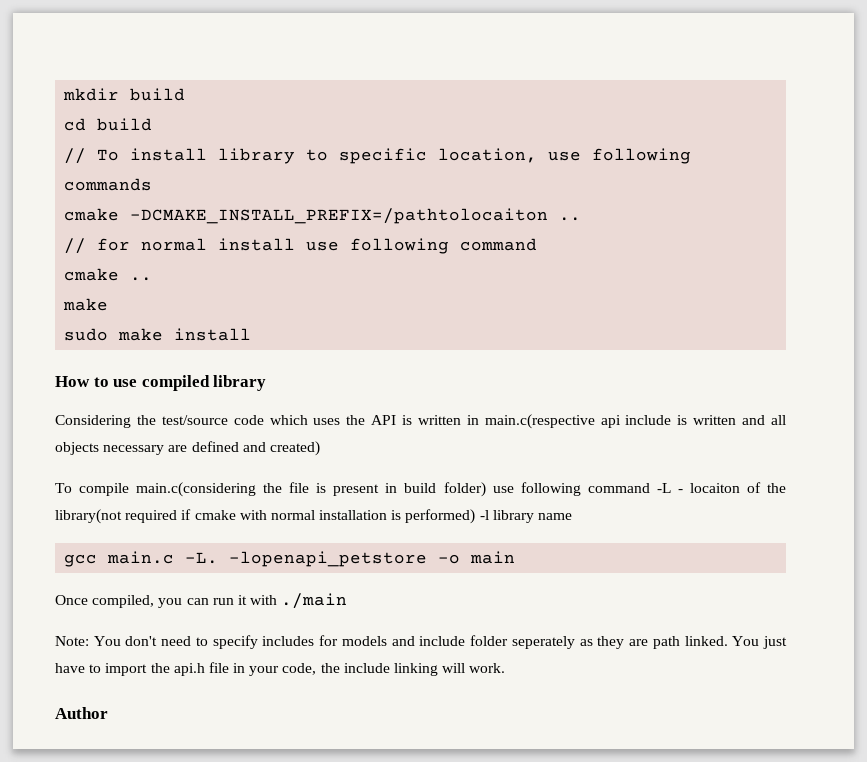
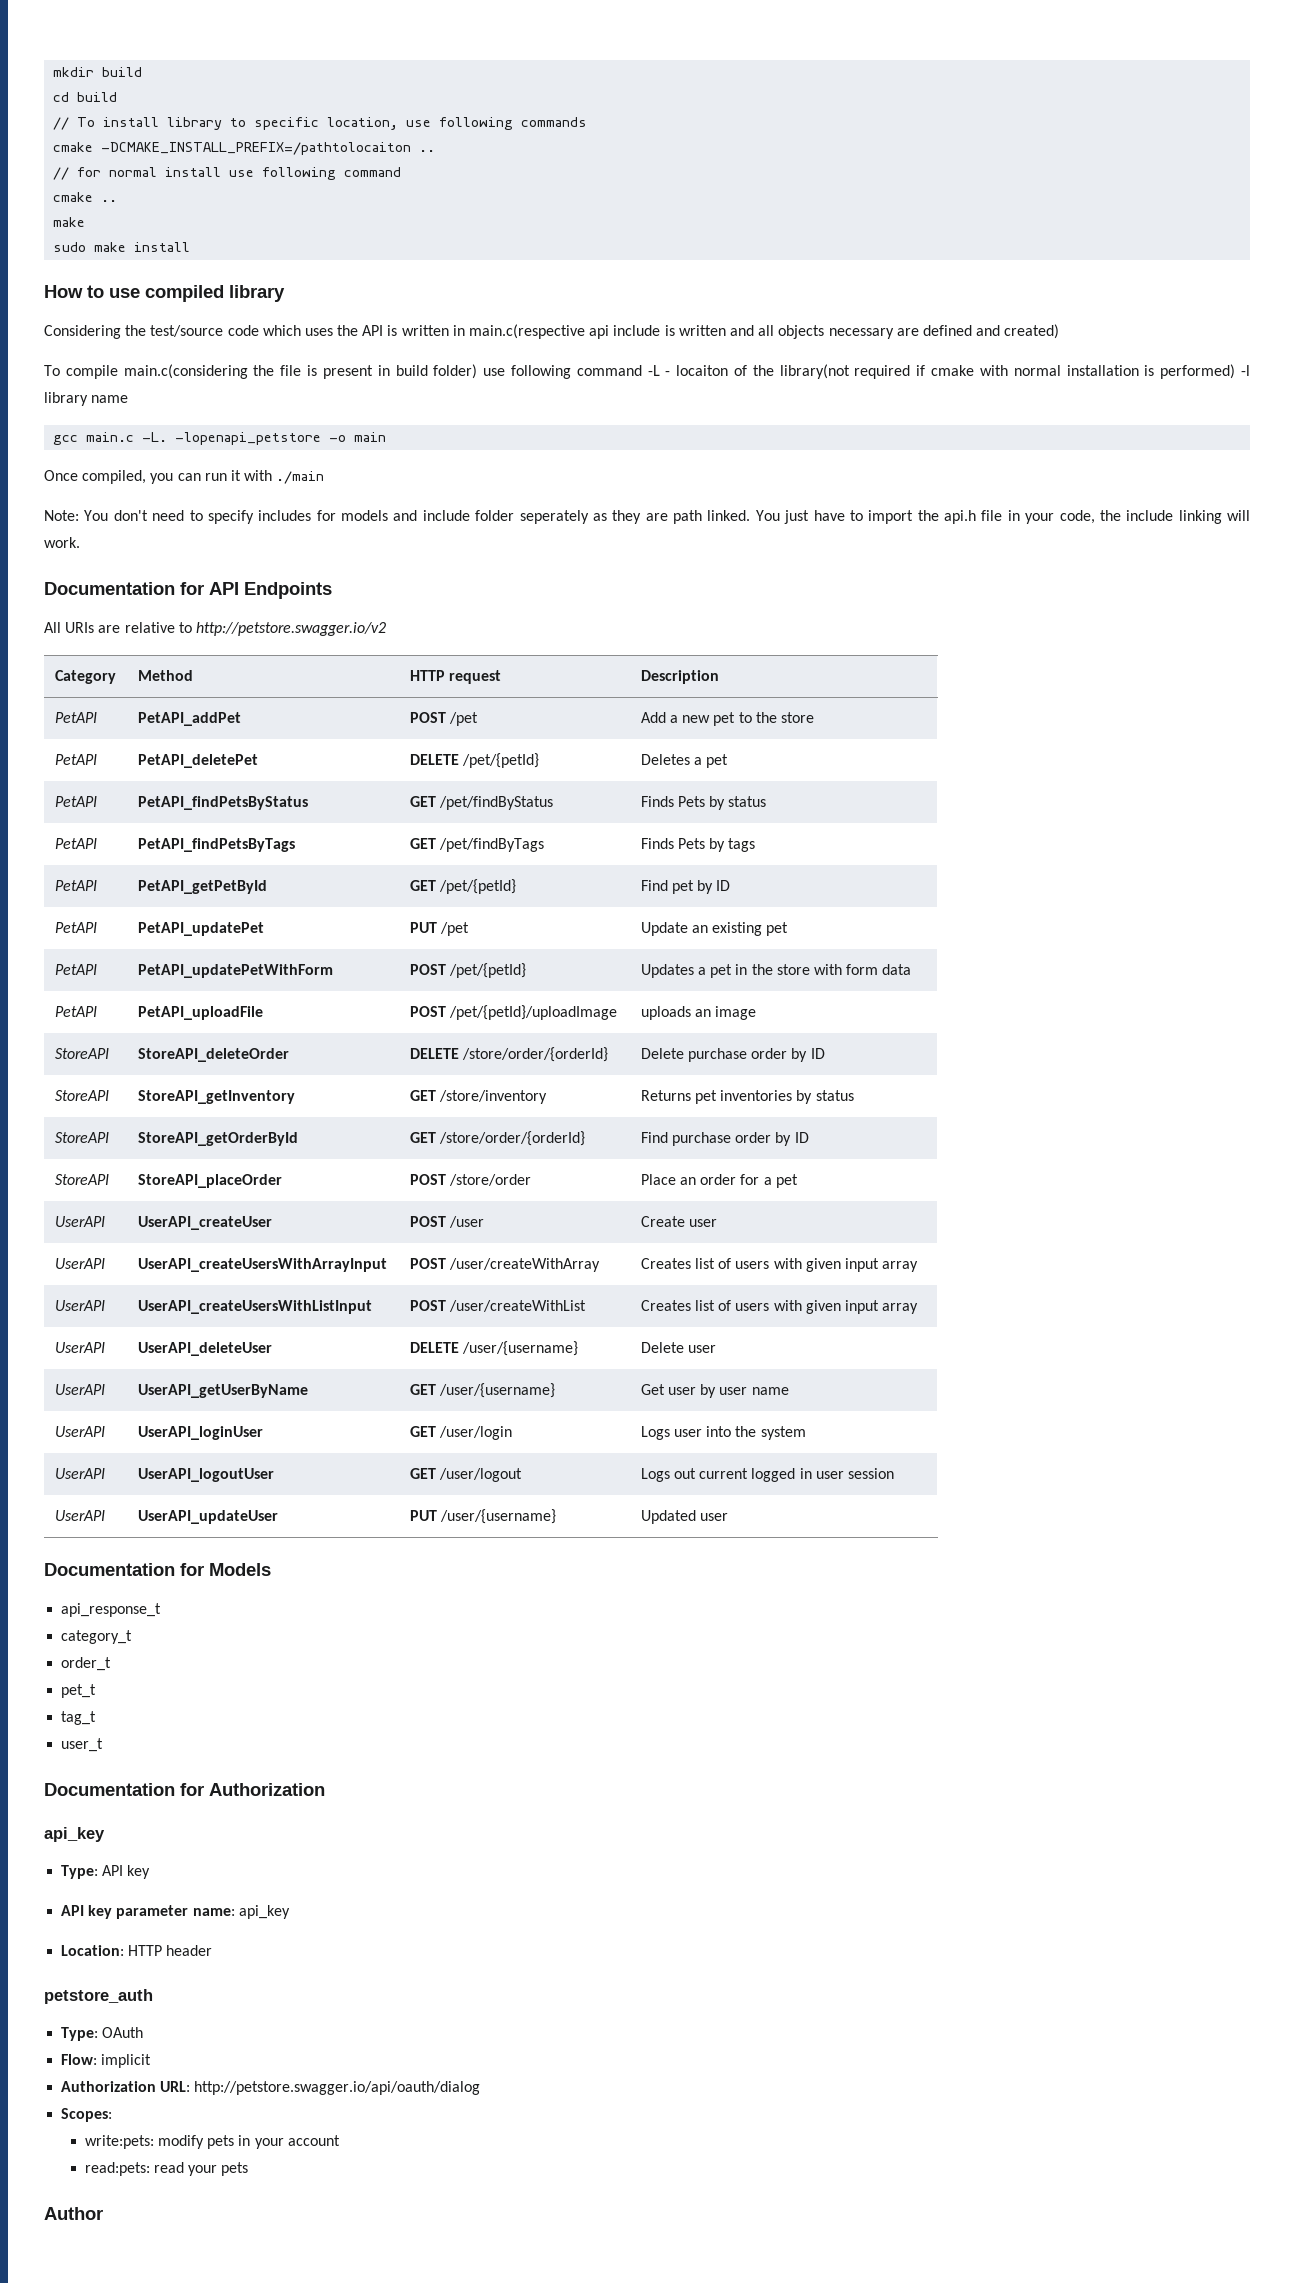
(506, 668) none -> [44,582,332,599] [44,622,386,636] [54,670,116,684] [137,670,193,681] [409,670,501,684] [640,670,719,684] [54,712,97,723] [137,712,241,726] [409,712,478,726] [640,712,814,726] [54,754,97,765] [137,754,258,768] [409,753,539,768] [640,754,729,768] [54,796,97,807] [137,796,308,810] [409,796,553,810] [640,796,767,810] [54,838,97,849] [137,838,295,852] [409,838,544,852] [640,838,756,852] [54,880,97,891] [137,880,267,894] [409,879,516,894] [640,880,731,894] [54,922,97,933] [137,922,264,936] [409,922,469,936] [640,922,789,936] [54,964,97,975] [137,964,333,978] [409,963,526,978] [640,964,912,978] [54,1006,97,1017] [137,1006,263,1020] [409,1005,617,1020] [640,1006,757,1020] [54,1048,109,1059] [137,1048,289,1062] [409,1047,608,1062] [640,1048,825,1062] [54,1090,109,1101] [137,1090,295,1104] [409,1090,547,1104] [640,1090,854,1104] [54,1132,109,1143] [137,1132,298,1146] [409,1131,585,1146] [640,1132,809,1146] [54,1174,109,1185] [137,1174,282,1188] [409,1174,531,1186] [640,1174,798,1188] [54,1216,105,1227] [137,1216,272,1230] [409,1216,484,1228] [640,1216,717,1227] [54,1258,105,1269] [137,1258,387,1272] [409,1258,600,1272] [640,1258,919,1272] [54,1300,105,1311] [137,1300,372,1314] [409,1300,586,1312] [640,1300,919,1314] [54,1342,105,1353] [137,1342,272,1356] [409,1341,578,1356] [640,1342,716,1353] [54,1384,105,1395] [137,1384,308,1398] [409,1383,555,1398] [640,1384,789,1398] [54,1426,105,1437] [137,1426,263,1440] [409,1426,512,1440] [640,1426,806,1440] [54,1468,105,1479] [137,1468,274,1482] [409,1468,522,1482] [640,1468,894,1482] [54,1510,105,1521] [137,1510,278,1524] [409,1509,556,1524] [640,1510,728,1524] [44,1563,271,1576] [61,1603,162,1617] [61,1630,133,1644] [61,1657,112,1671] [61,1684,97,1698] [61,1711,97,1725] [61,1738,104,1752] [44,1783,325,1796] [44,1827,105,1842] [61,1865,151,1879] [61,1905,290,1919] [61,1945,213,1956] [44,1989,153,2004] [61,2027,144,2041] [61,2054,152,2068] [61,2081,481,2095] [61,2108,113,2122] [84,2135,340,2149] [84,2162,249,2176] // Documentation for API Endpoints // All URIs are relative to http://petstore.swagger.io/v2 // Category | Method | HTTP request | Description // PetAPI | PetAPI_addPet | POST /pet | Add a new pet to the store // PetAPI | PetAPI_deletePet | DELETE /pet/{petId} | Deletes a pet // PetAPI | PetAPI_findPetsByStatus | GET /pet/findByStatus | Finds Pets by status // PetAPI | PetAPI_findPetsByTags | GET /pet/findByTags | Finds Pets by tags // PetAPI | PetAPI_getPetById | GET /pet/{petId} | Find pet by ID // PetAPI | PetAPI_updatePet | PUT /pet | Update an existing pet // PetAPI | PetAPI_updatePetWithForm | POST /pet/{petId} | Updates a pet in the store with form data // PetAPI | PetAPI_uploadFile | POST /pet/{petId}/uploadImage | uploads an image // StoreAPI | StoreAPI_deleteOrder | DELETE /store/order/{orderId} | Delete purchase order by ID // StoreAPI | StoreAPI_getInventory | GET /store/inventory | Returns pet inventories by status // StoreAPI | StoreAPI_getOrderById | GET /store/order/{orderId} | Find purchase order by ID // StoreAPI | StoreAPI_placeOrder | POST /store/order | Place an order for a pet // UserAPI | UserAPI_createUser | POST /user | Create user // UserAPI | UserAPI_createUsersWithArrayInput | POST /user/createWithArray | Creates list of users with given input array // UserAPI | UserAPI_createUsersWithListInput | POST /user/createWithList | Creates list of users with given input array // UserAPI | UserAPI_deleteUser | DELETE /user/{username} | Delete user // UserAPI | UserAPI_getUserByName | GET /user/{username} | Get user by user name // UserAPI | UserAPI_loginUser | GET /user/login | Logs user into the system // UserAPI | UserAPI_logoutUser | GET /user/logout | Logs out current logged in user session // UserAPI | UserAPI_updateUser | PUT /user/{username} | Updated user // Documentation for Models // api_response_t // category_t // order_t // pet_t // tag_t // user_t // Documentation for Authorization // api_key // Type: API key // API key parameter name: api_key // Location: HTTP header // petstore_auth // Type: OAuth // Flow: implicit // Authorization URL: http://petstore.swagger.io/api/oauth/dialog // Scopes: // write:pets: modify pets in your account // read:pets: read your pets

